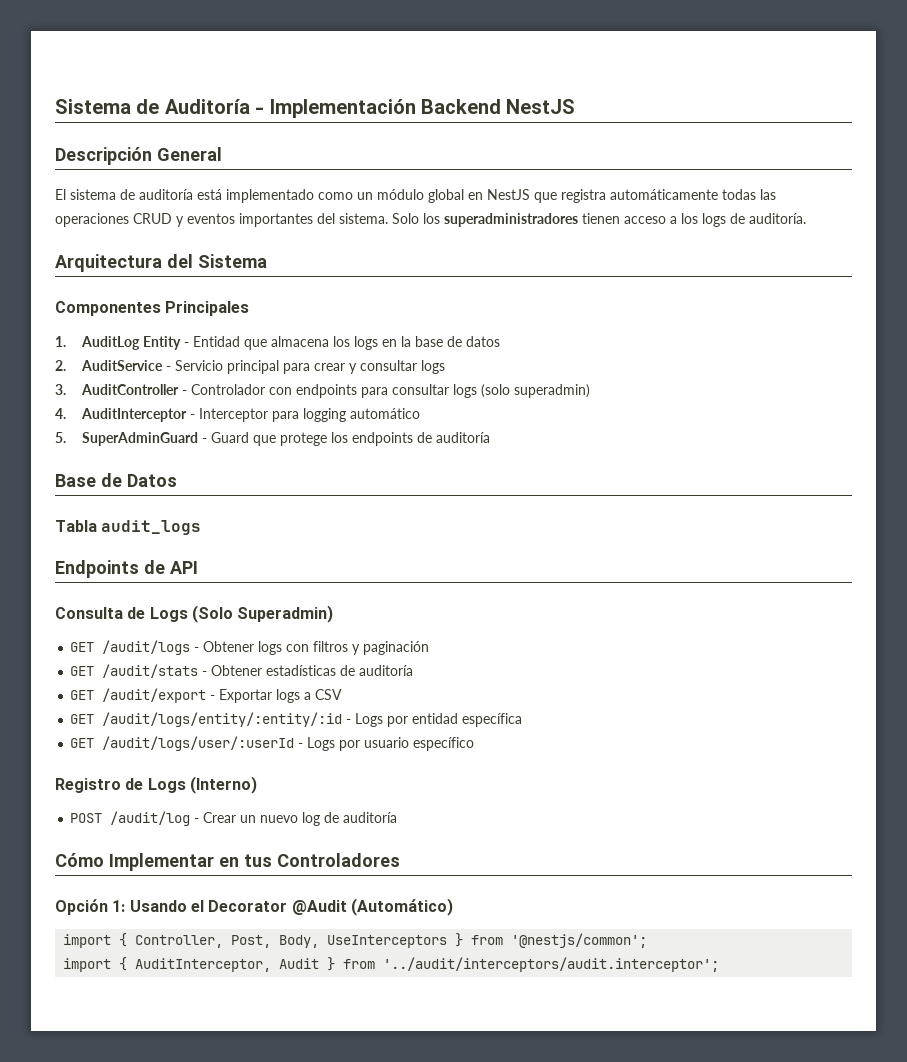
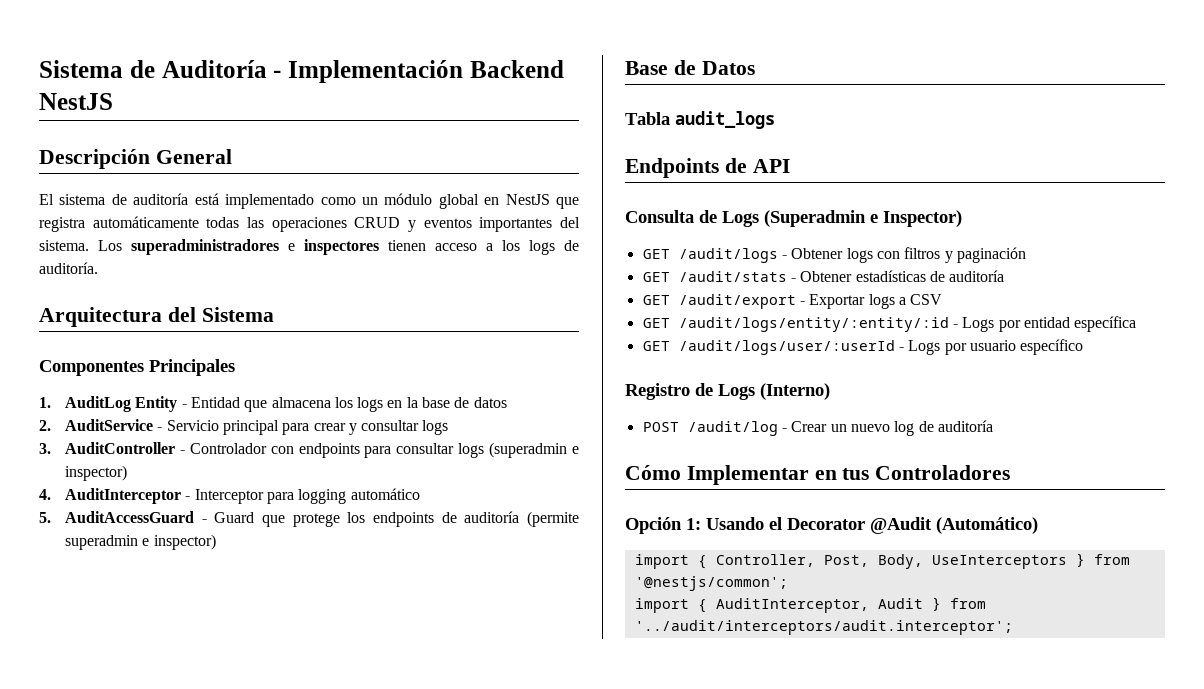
[392,213,578,227] Solo los superadministradores -> [98,239,379,255] Los superadministradores e inspectores
[480,384,590,398] (solo superadmin) -> [489,442,580,458] [64,465,127,481] (superadmin e inspector)
[81,432,198,446] SuperAdminGuard -> [64,511,194,523] AuditAccessGuard
(490, 437) none -> [527,511,580,527] [64,534,216,550] (permite superadmin e inspector)
[191,605,334,623] (Solo Superadmin) -> [764,210,962,227] (Superadmin e Inspector)

